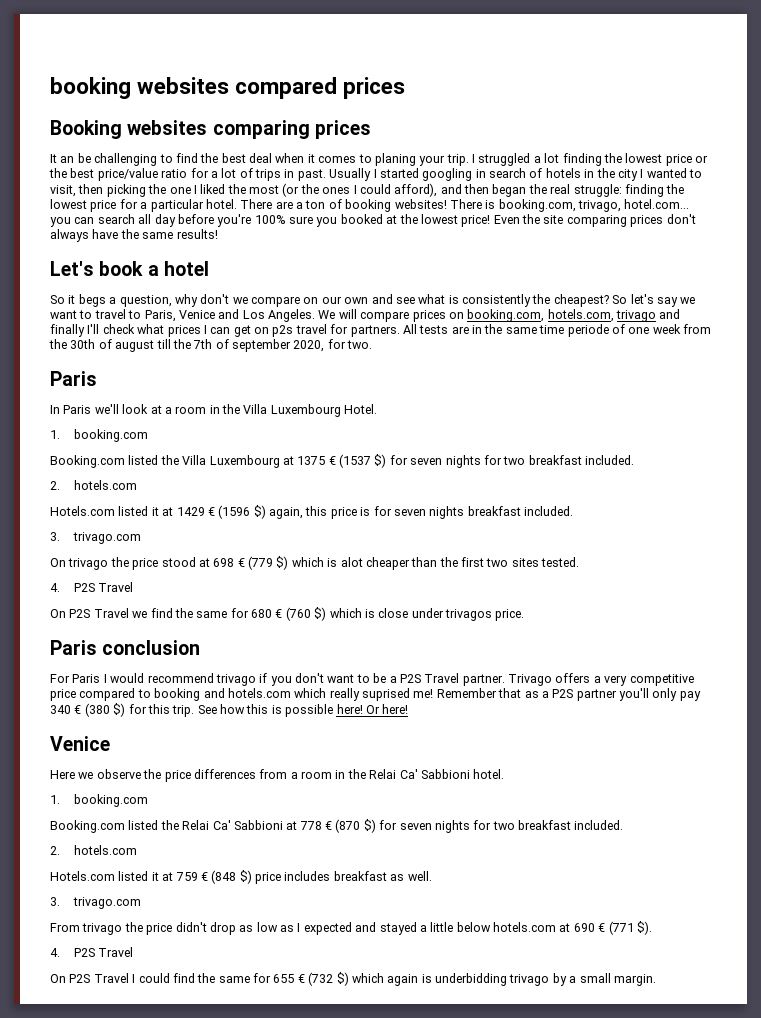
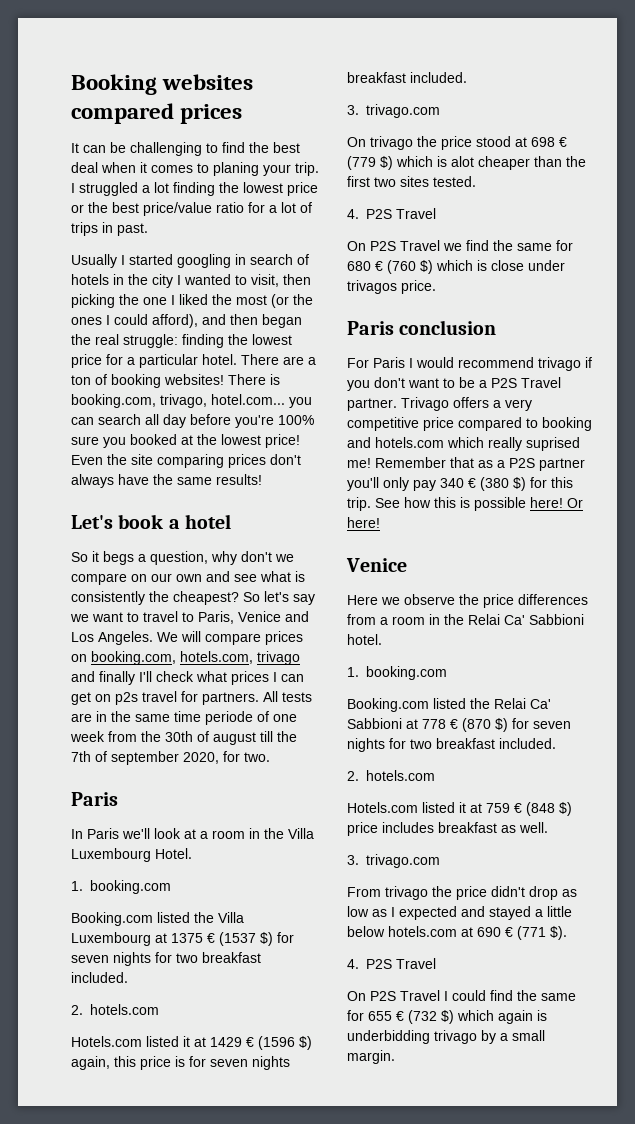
[50,77,131,99] booking -> [71,74,157,95] Booking
[50,120,371,139] // Booking websites comparing prices -> (243, 114) none
[60,156,75,163] an -> [83,145,106,153] can
(326, 175) none -> (148, 229) //

